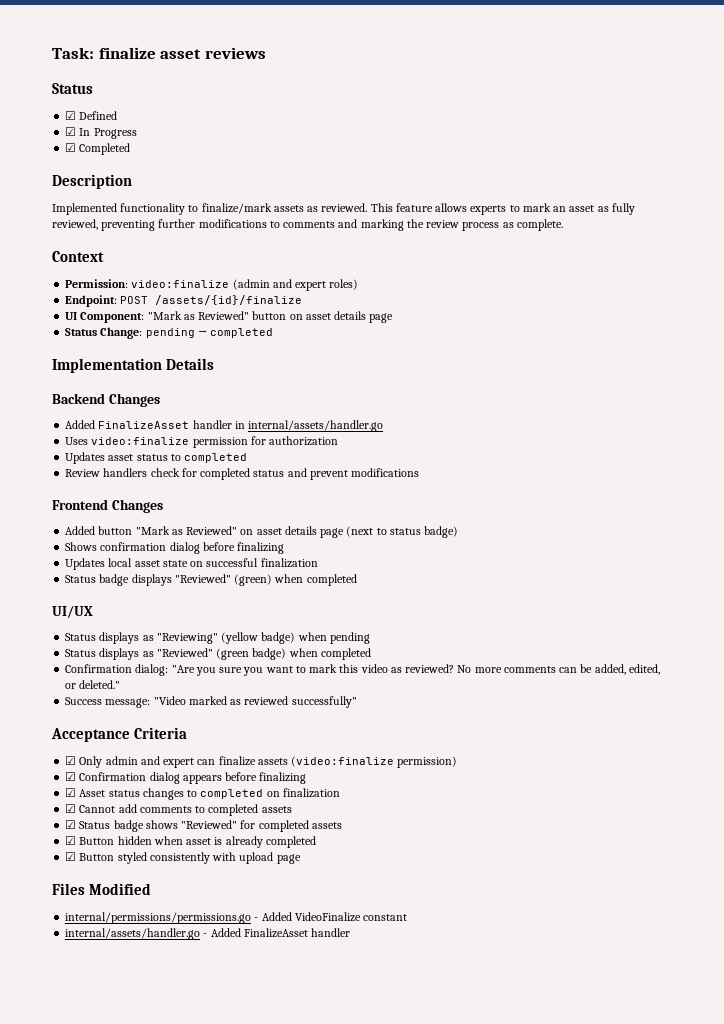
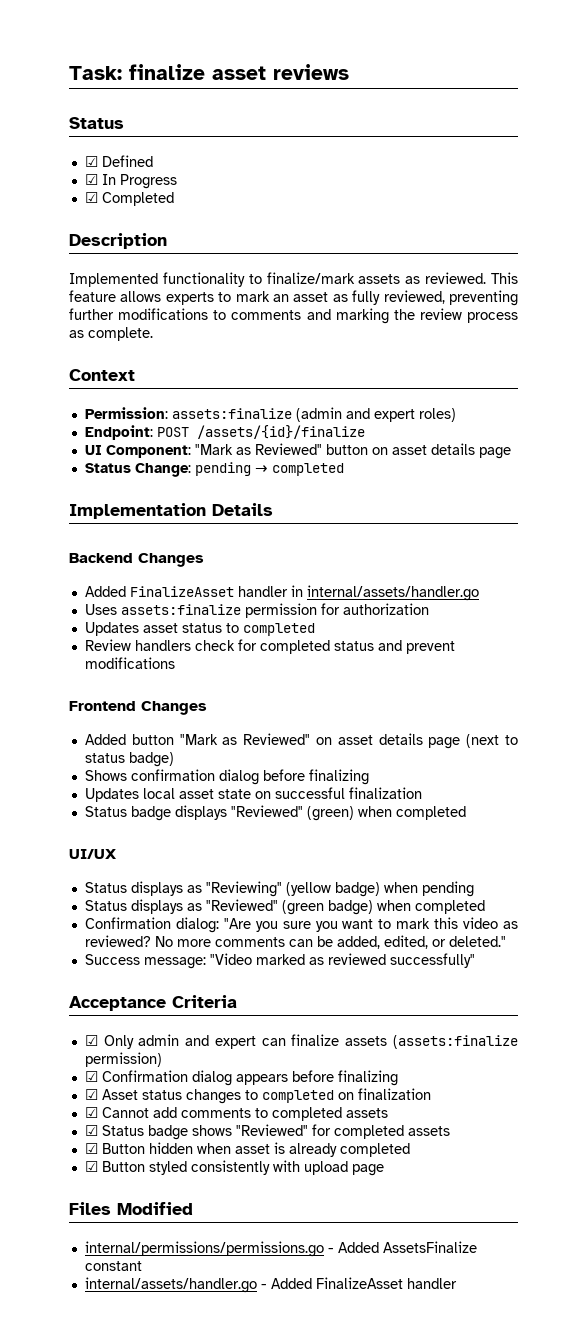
[131,280,230,288] video:finalize -> [171,408,292,419] assets:finalize
[91,437,190,445] video:finalize -> [120,604,241,615] assets:finalize
[291,756,395,767] (video:finalize -> [393,1035,518,1049] (assets:finalize
[294,912,361,922] VideoFinalize -> [382,1241,477,1253] AssetsFinalize

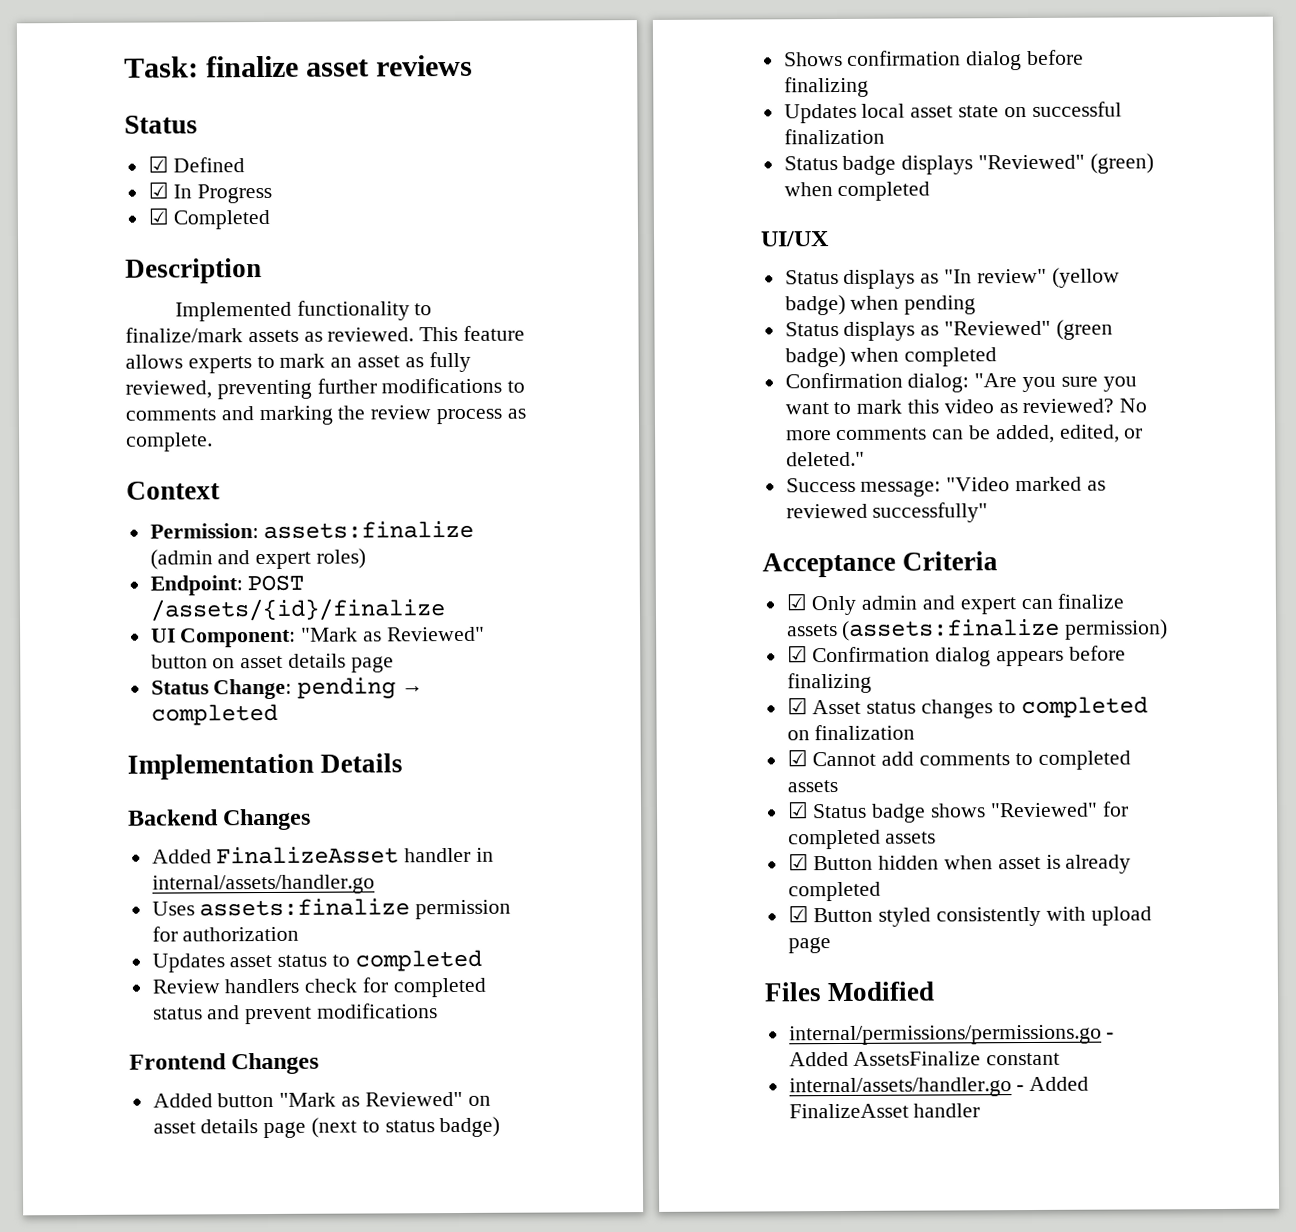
[205,881,282,897] "Reviewing" -> [944,268,1047,284] "In review"

